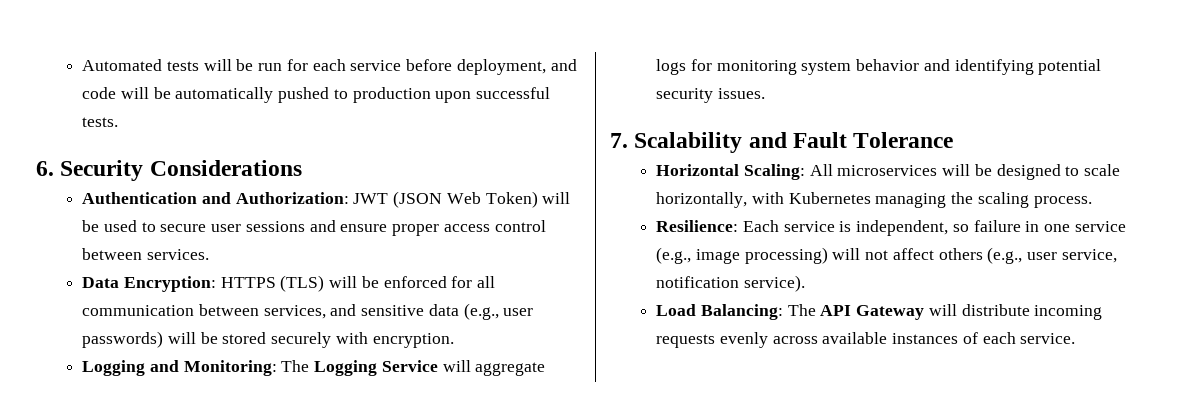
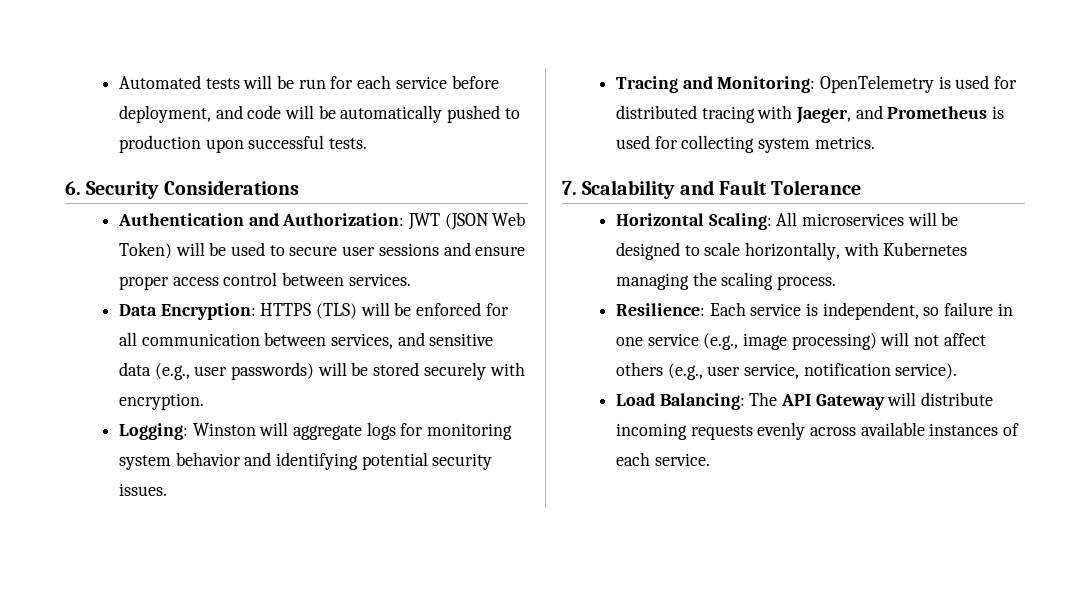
[82,360,438,376] Logging and Monitoring: The Logging Service -> [118,423,256,440] Logging: Winston
(766, 93) none -> [615,75,1018,93] [615,105,1005,124] [615,135,875,153] // Tracing and Monitoring: OpenTelemetry is used for distributed tracing with Jaeger, and Prometheus is used for collecting system metrics.

